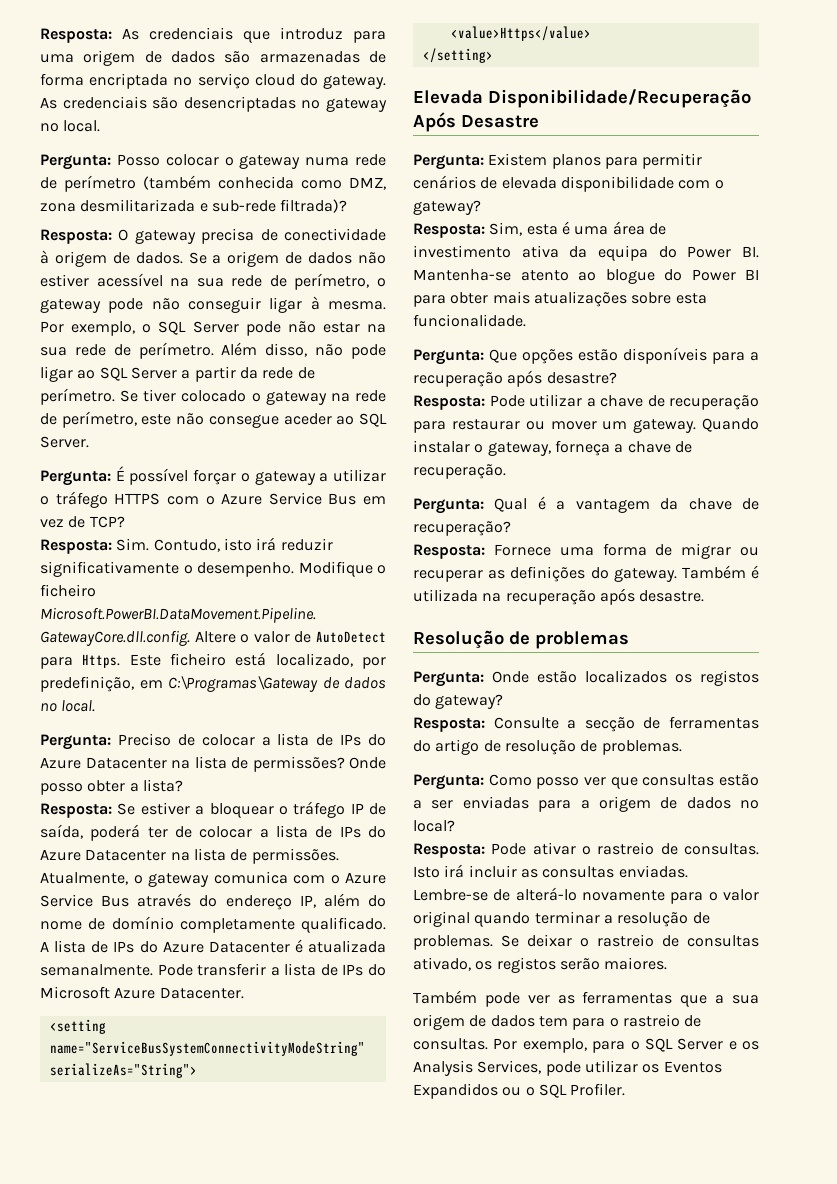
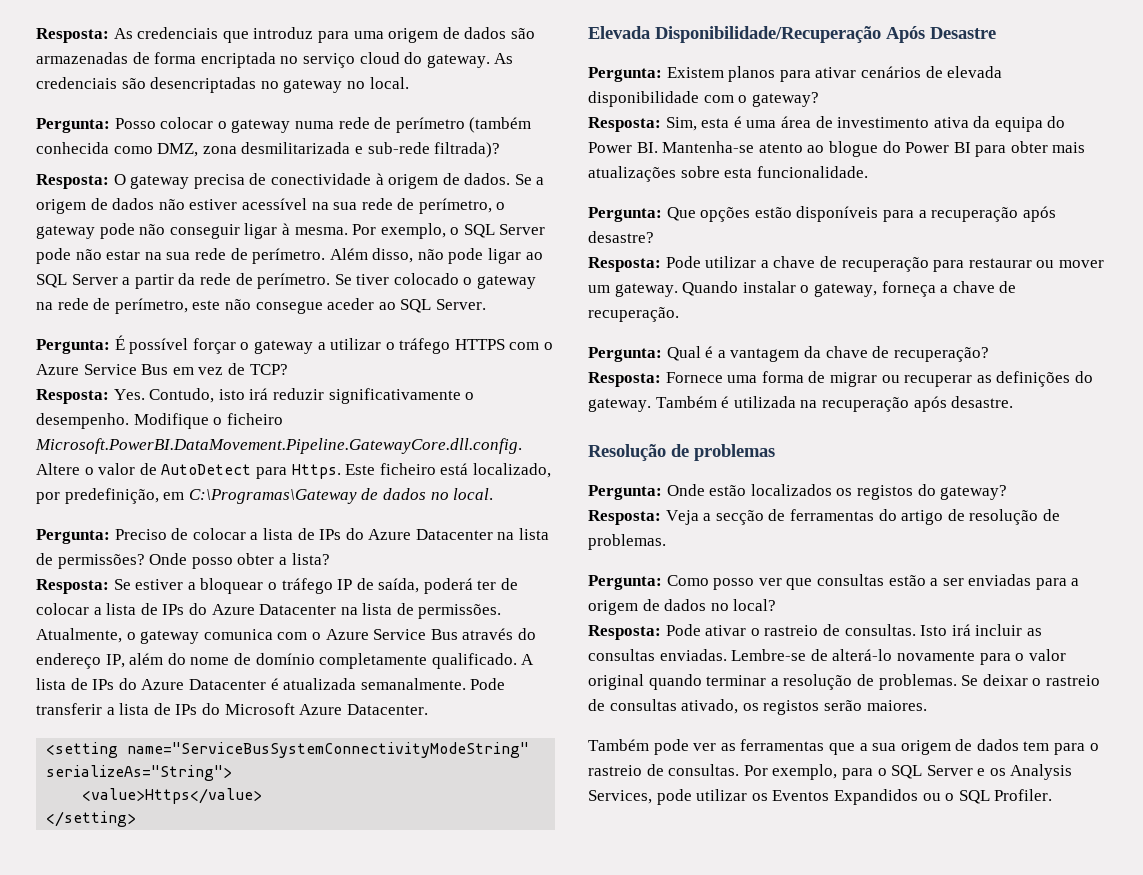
[116,538,150,551] Sim. -> [113,389,145,400] Yes.
[642,153,703,169] permitir -> [815,67,857,78] ativar
[493,717,559,729] Consulte -> [665,510,699,525] Veja

